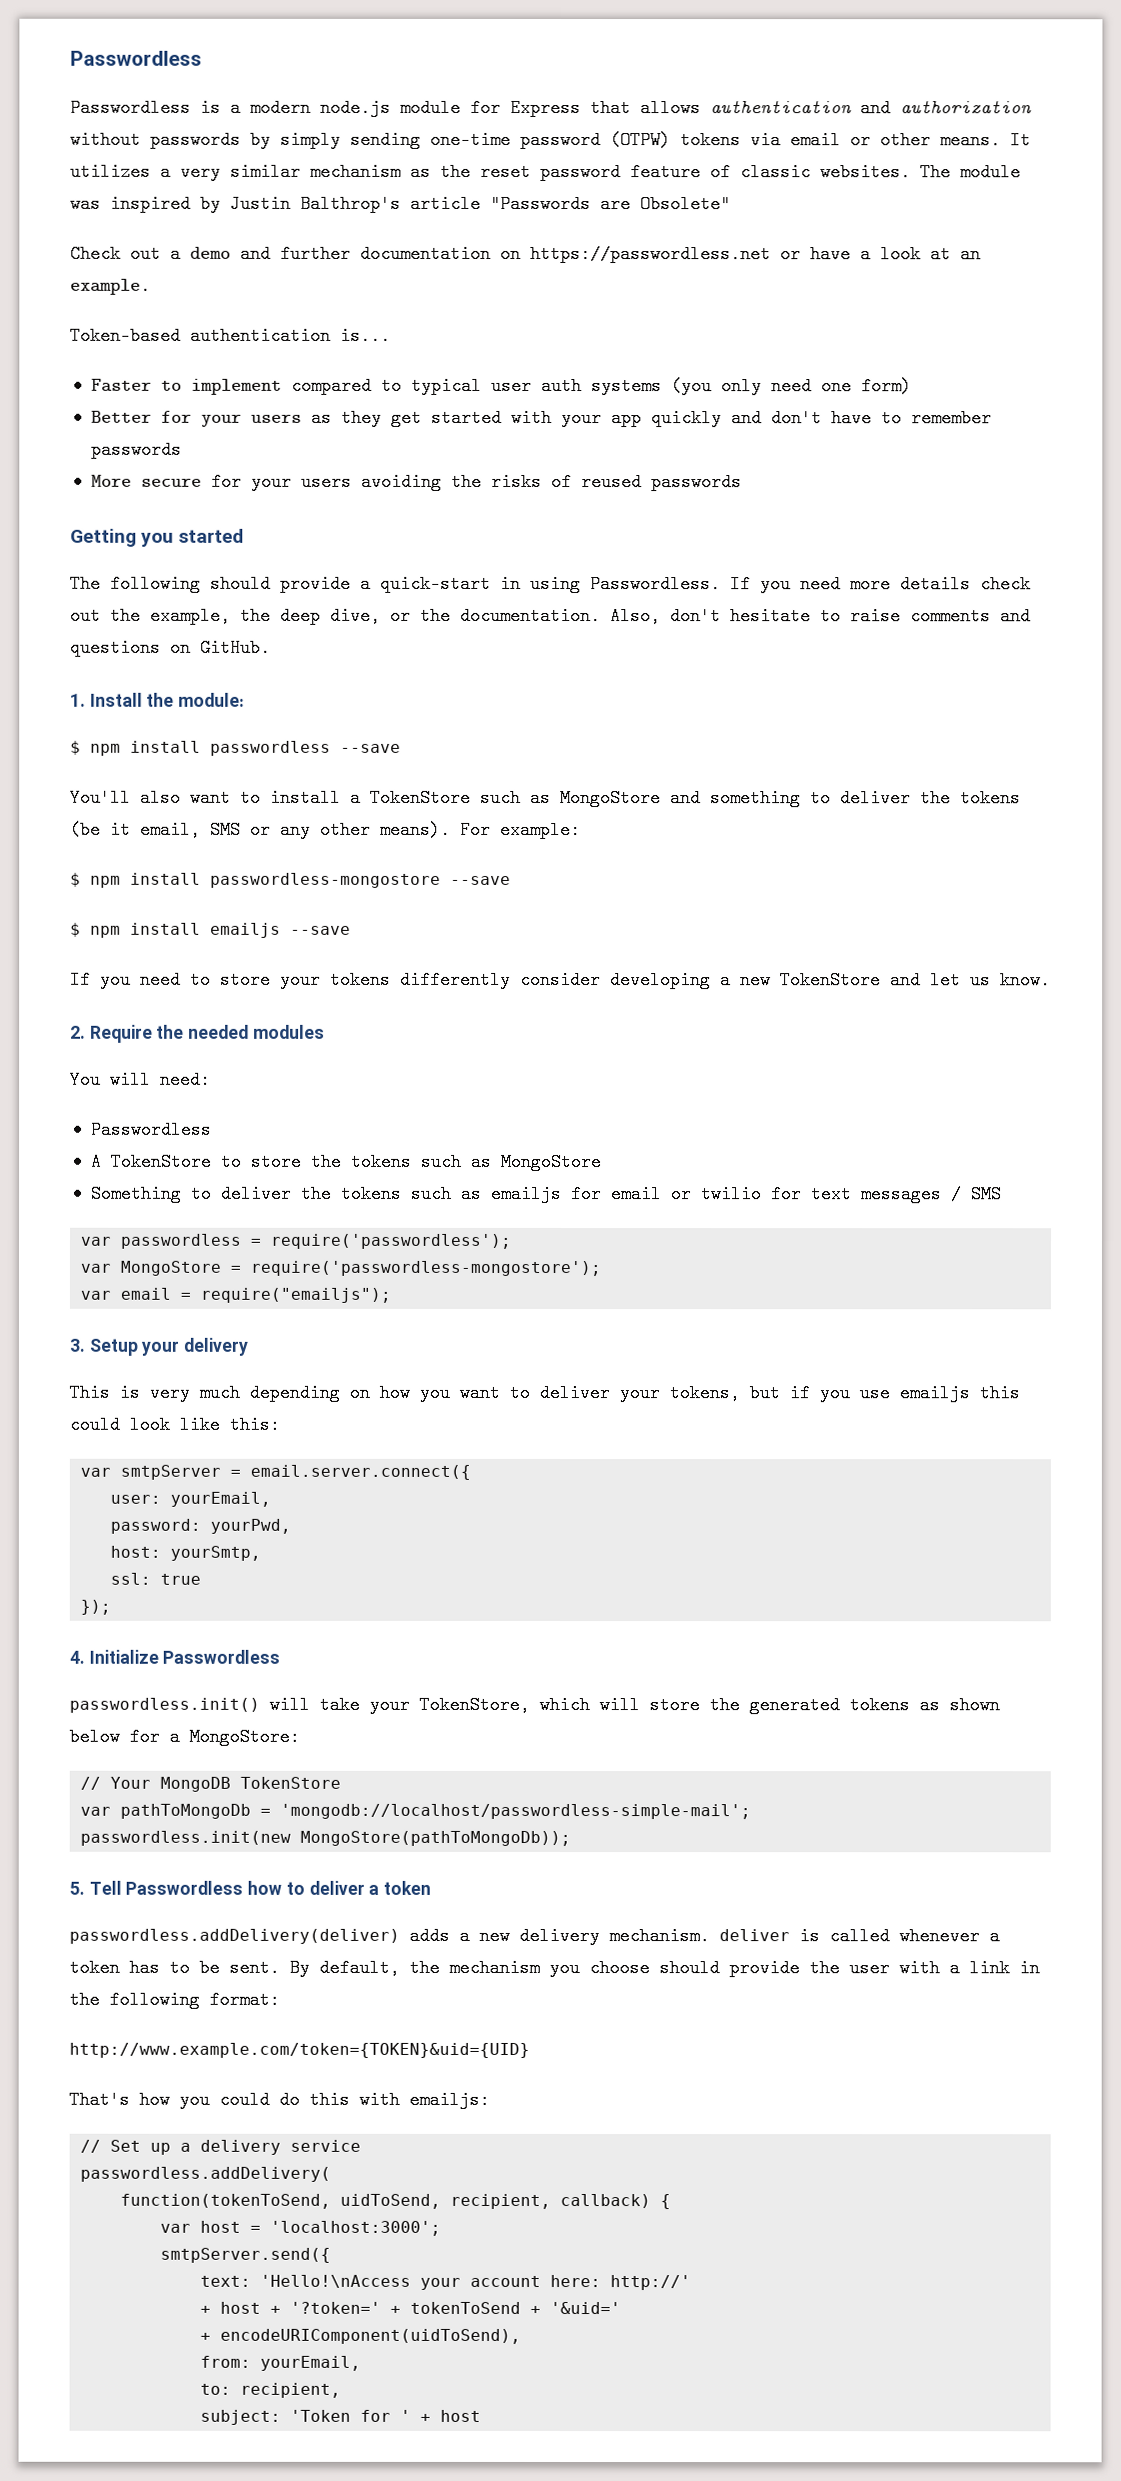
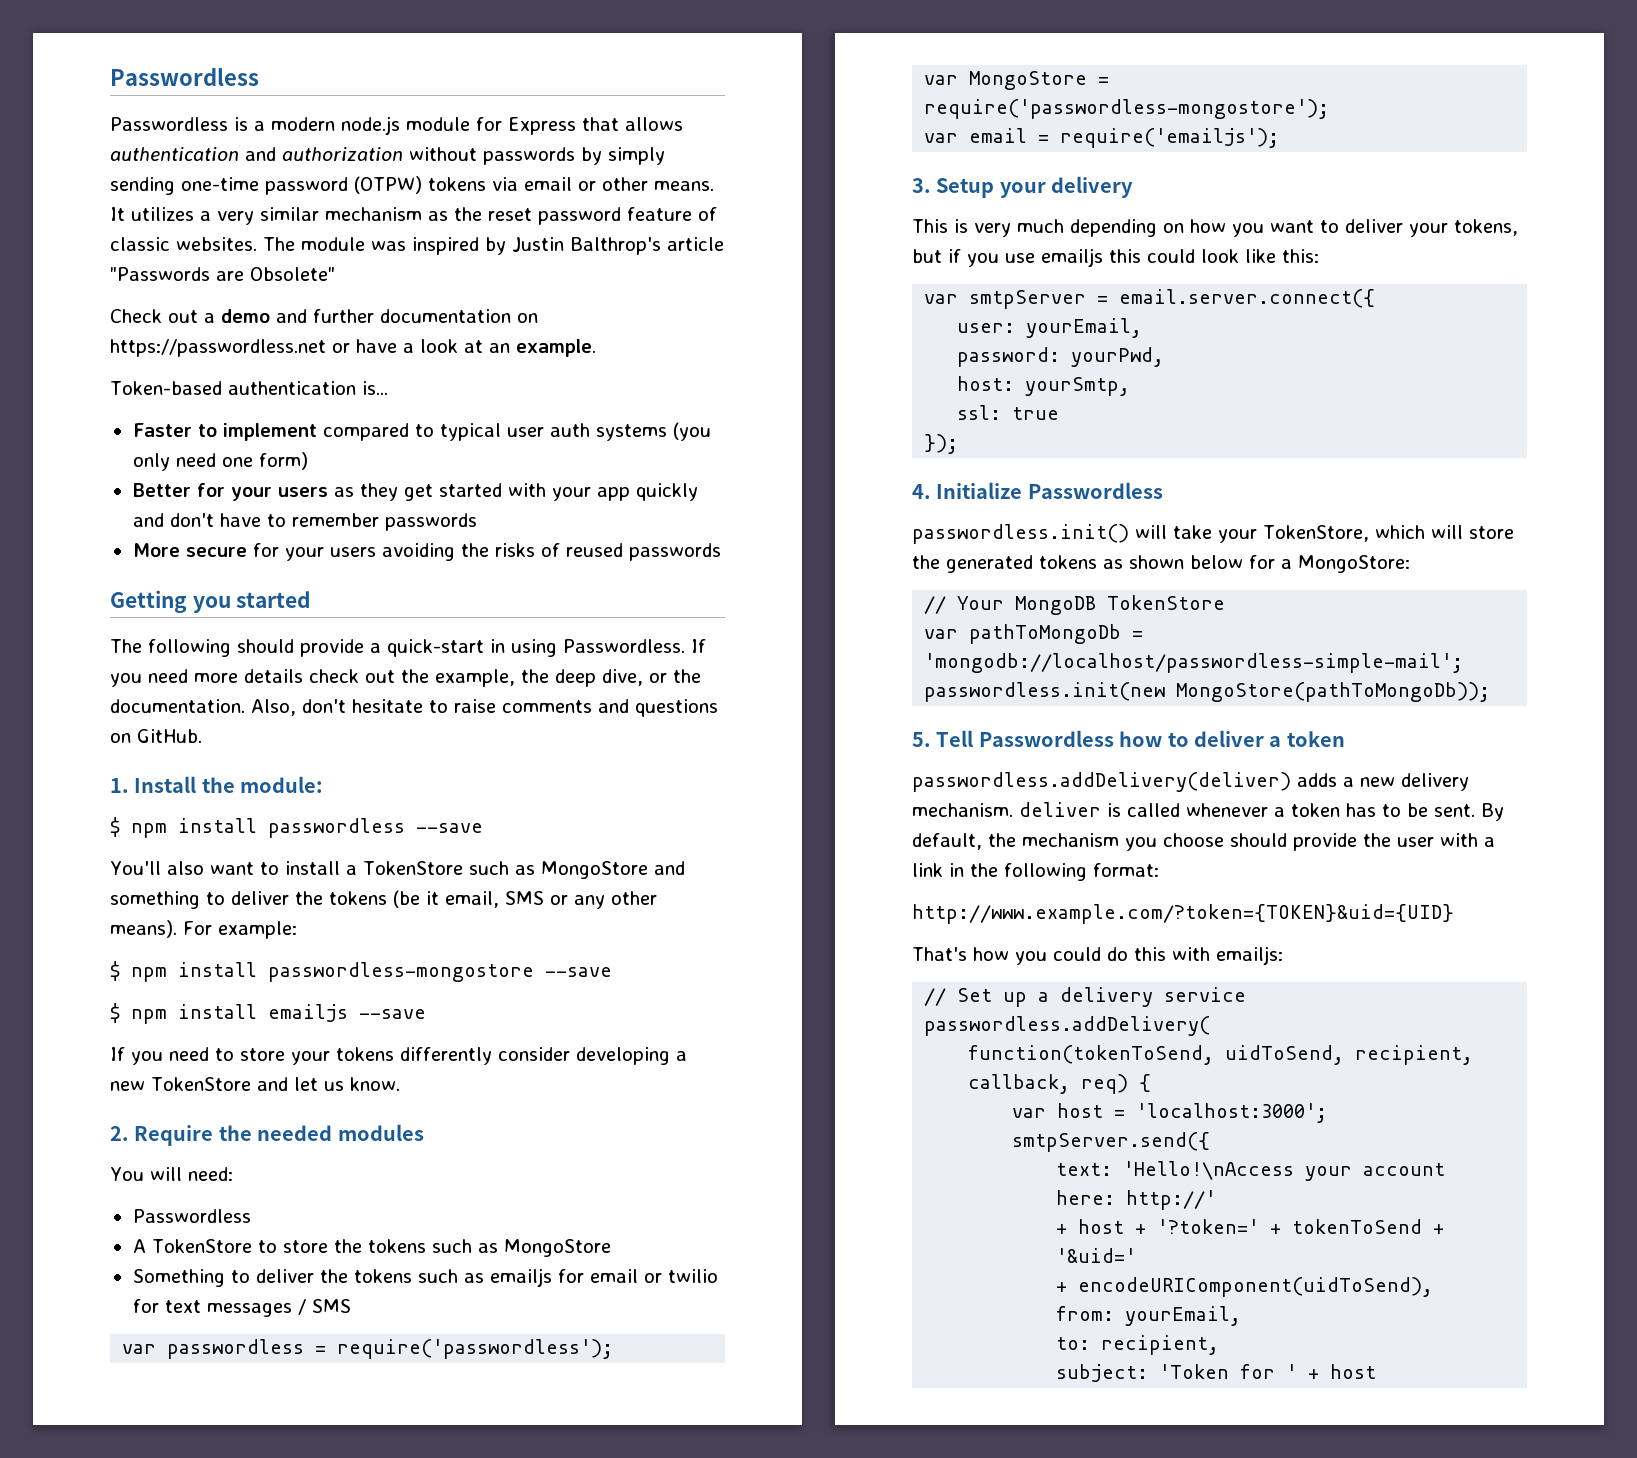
[200,1287,392,1303] require("emailjs"); -> [1060,128,1280,148] require('emailjs');
[69,2042,530,2058] http://www.example.com/token={TOKEN}&uid={UID} -> [912,904,1454,924] http://www.example.com/?token={TOKEN}&uid={UID}
[560,2194,652,2209] callback) -> [968,1074,1129,1094] callback, req)

